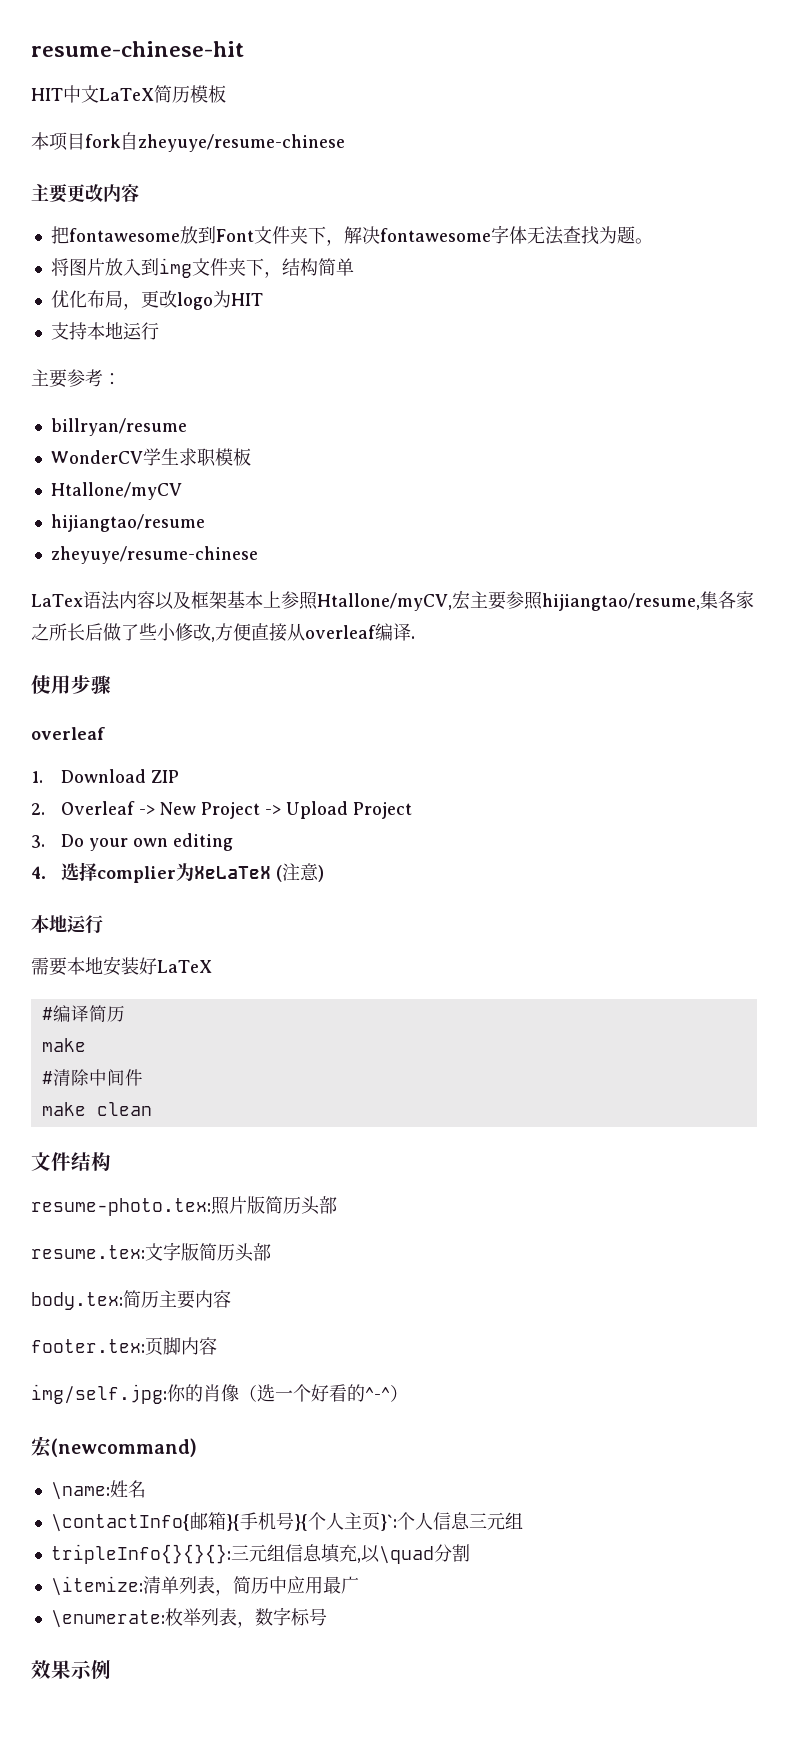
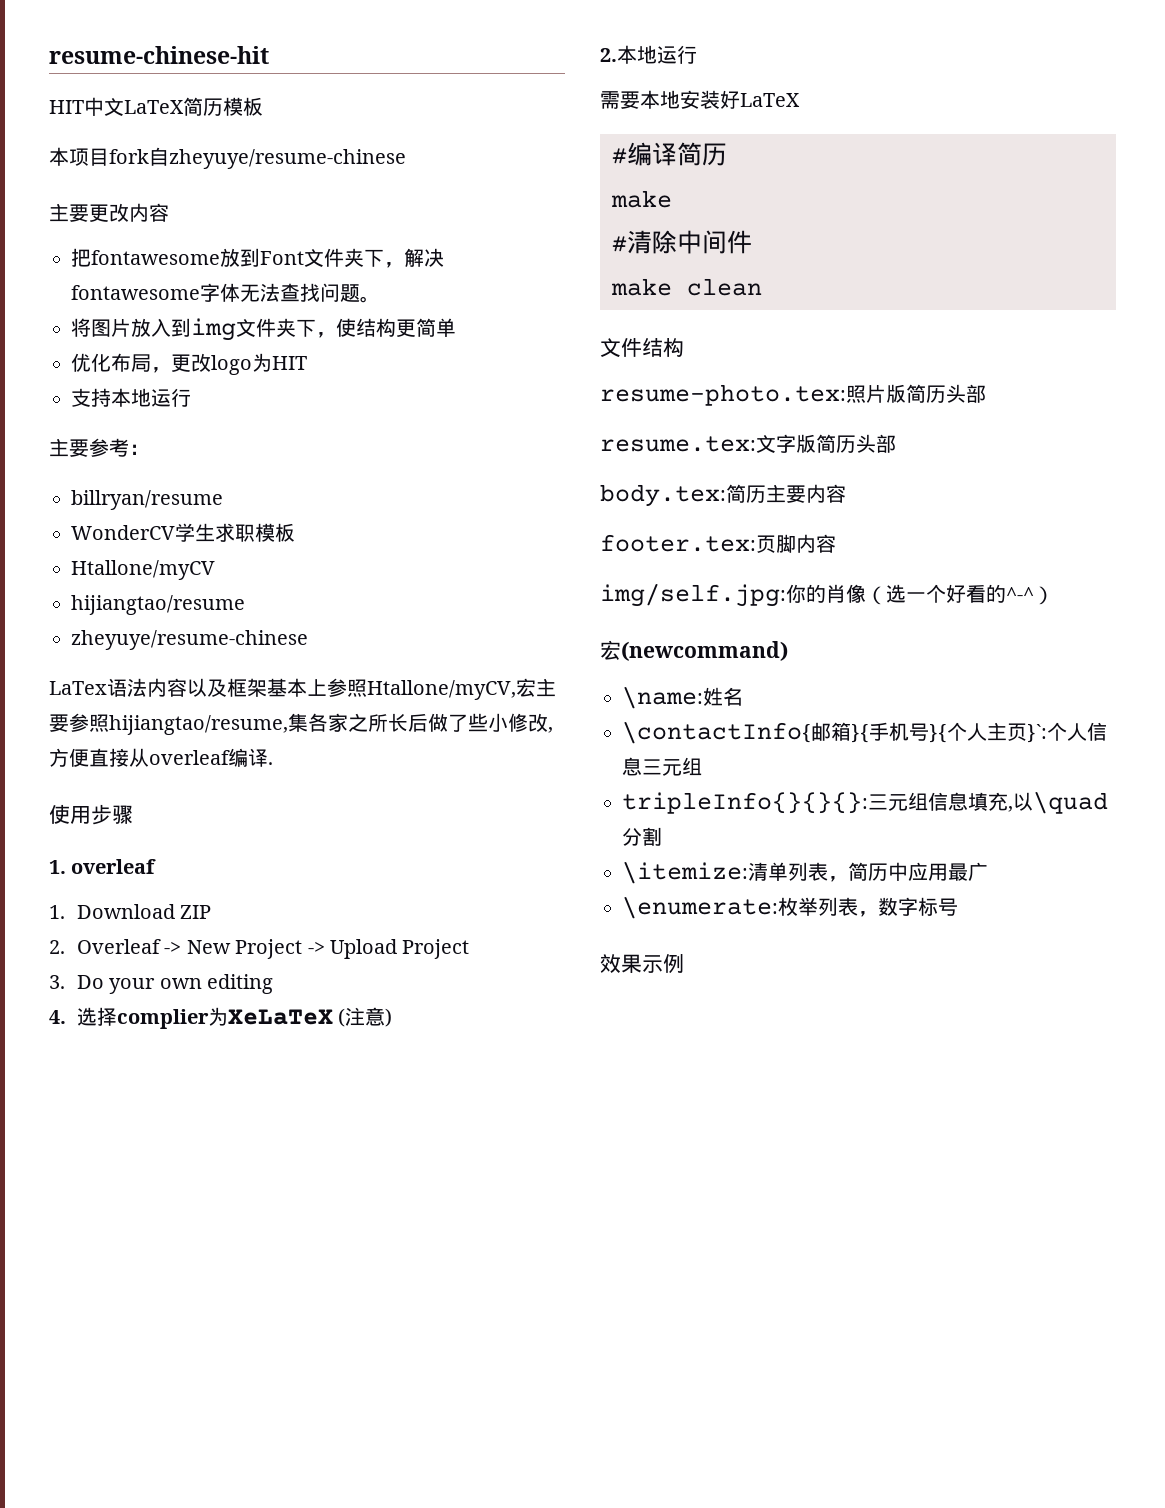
[598,226,617,244] 为 -> [320,283,340,302] 问
[281,258,318,276] 结构 -> [336,318,416,337] 使结构更
(111, 684) none -> [49,860,66,874] 1.
(324, 873) none -> [600,48,617,62] 2.

